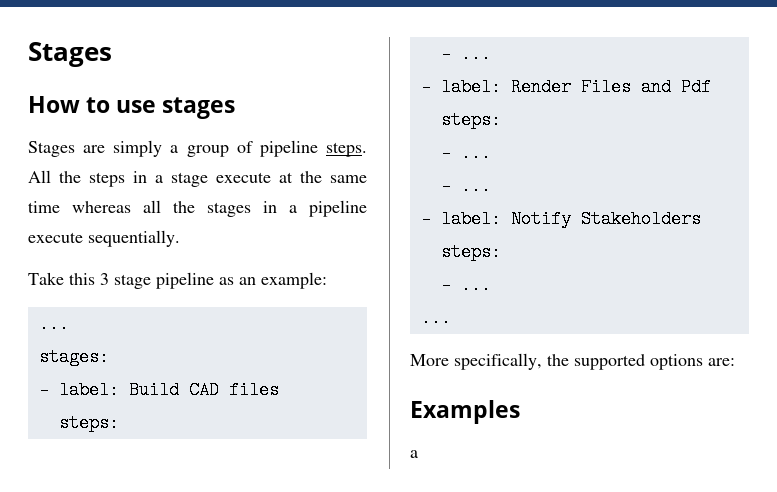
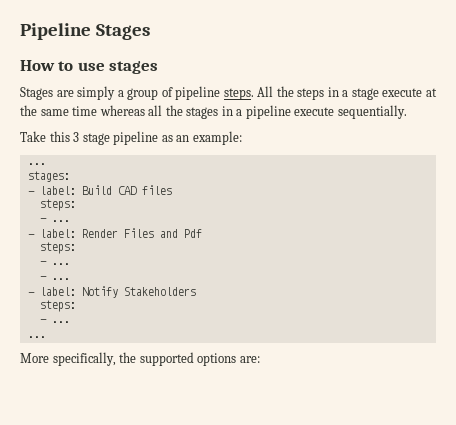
(28, 54) none -> [20,23,91,40] Pipeline
[410,400,520,424] [410,450,418,458] // Examples // a -> (260, 359) none

